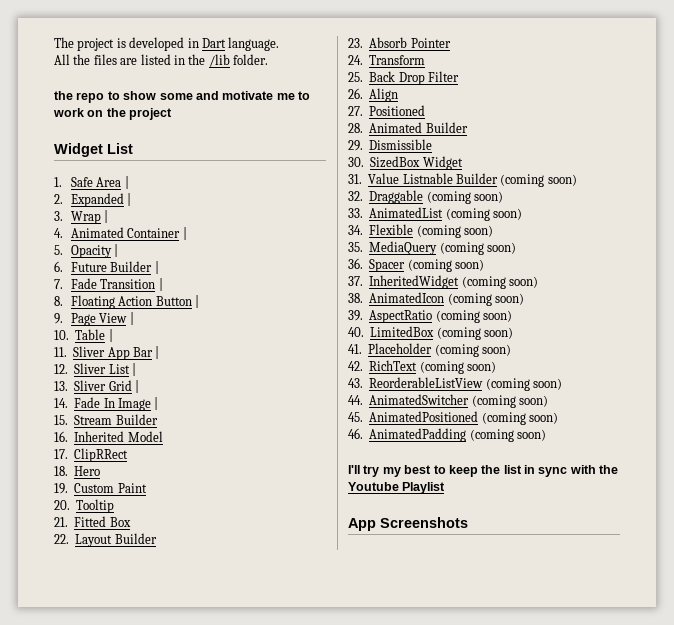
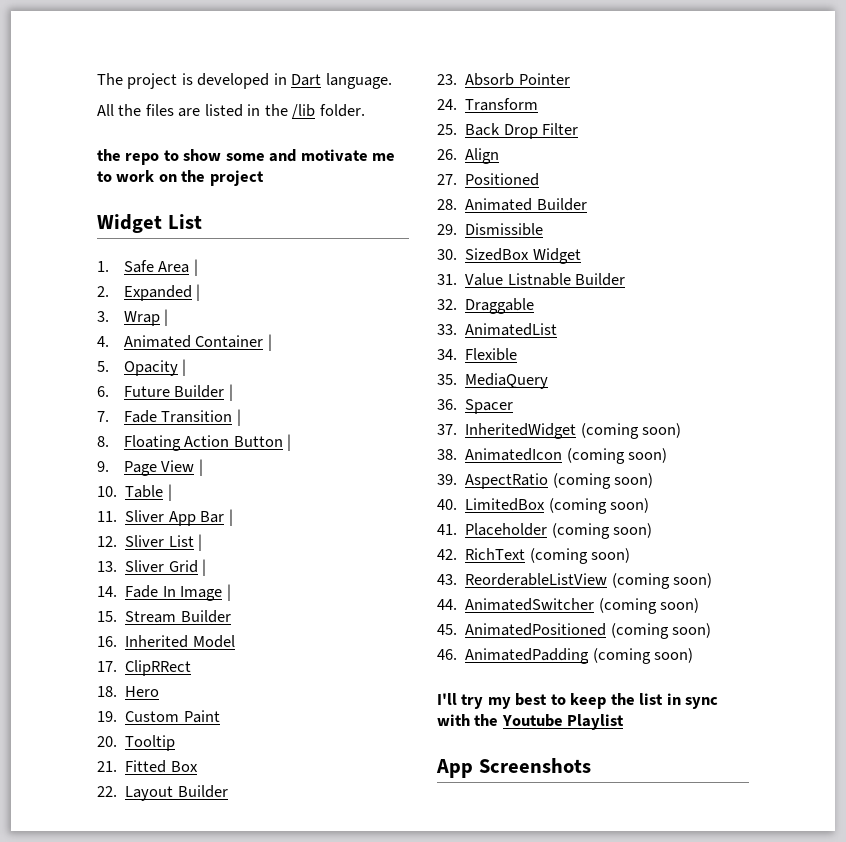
[500,174,577,187] (coming soon) -> (626, 279) none
[426,191,503,204] (coming soon) -> (535, 306) none
[445,208,522,221] (coming soon) -> (558, 329) none
[416,225,493,238] (coming soon) -> (518, 354) none
[439,242,516,255] (coming soon) -> (549, 381) none
[407,259,484,272] (coming soon) -> (514, 406) none

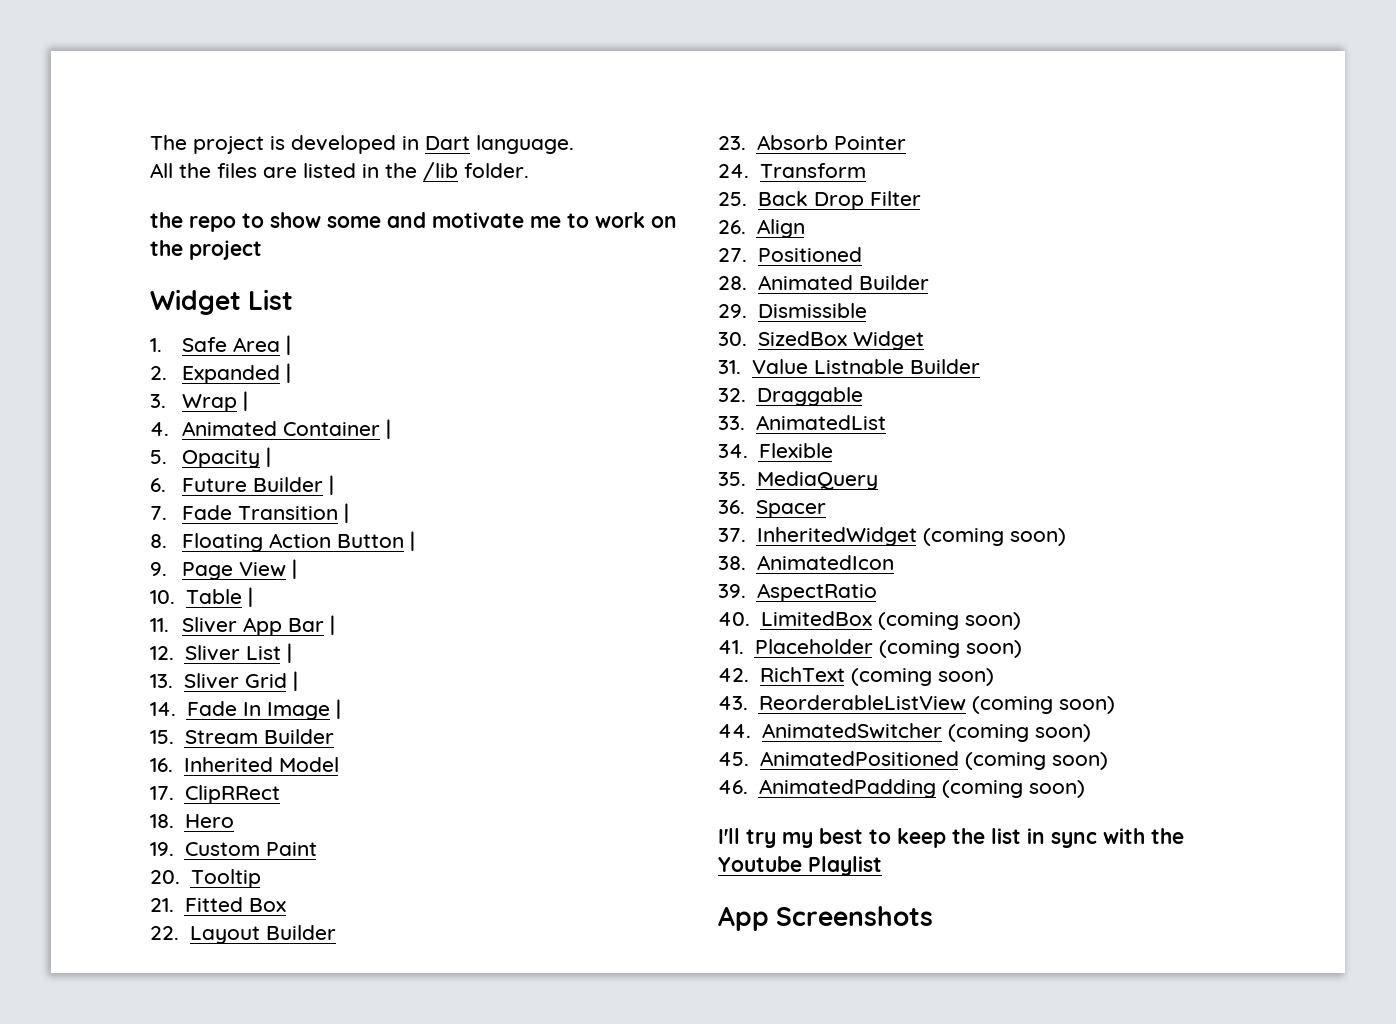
[566,448,668,464] (coming soon) -> (894, 562) none
[552,473,654,489] (coming soon) -> (877, 592) none

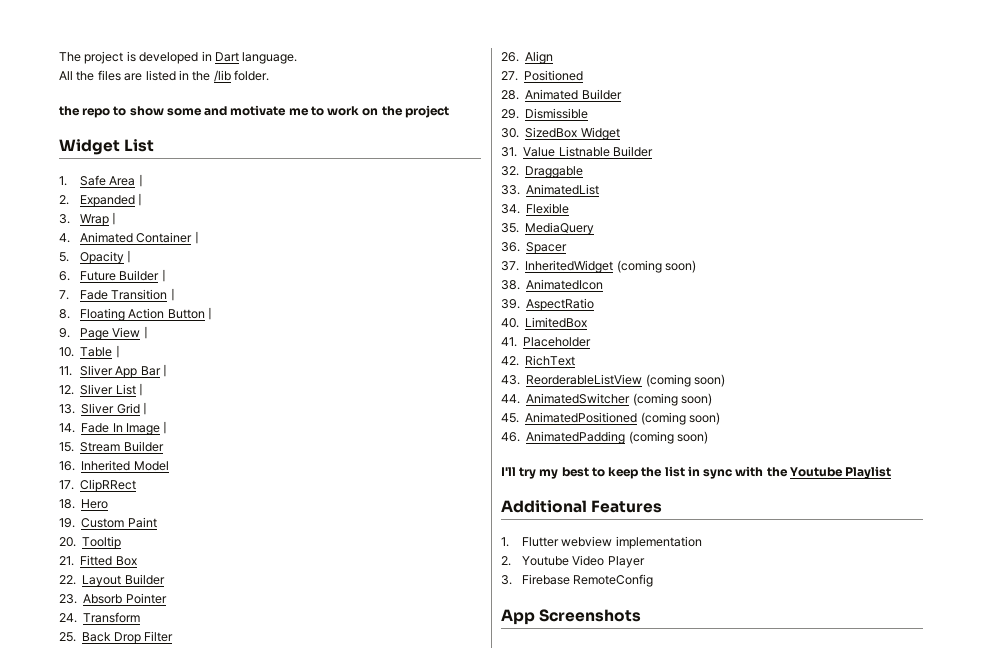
[877,612,1021,630] (coming soon) -> (588, 322) none
[878,640,1022,658] (coming soon) -> (592, 342) none
[850,668,994,686] (coming soon) -> (576, 360) none
(882, 866) none -> [501,500,663,513] [501,536,702,549] [501,555,645,568] [501,574,654,587] // Additional Features // 1. Flutter webview implementation // 2. Youtube Video Player // 3. Firebase RemoteConfig

